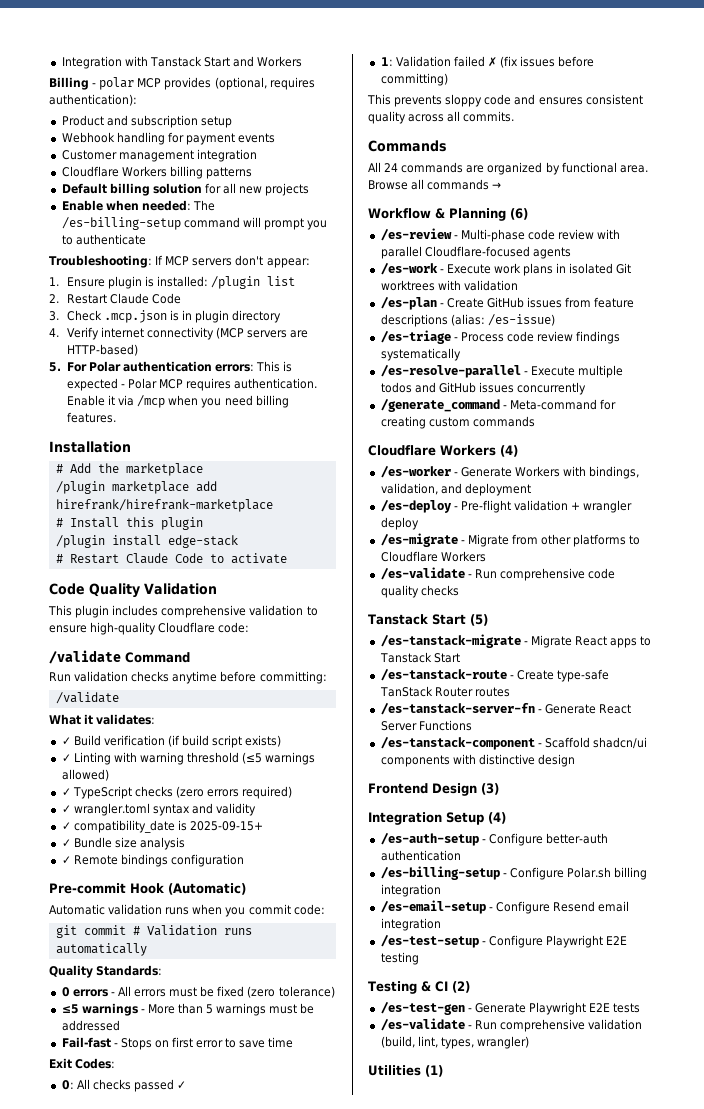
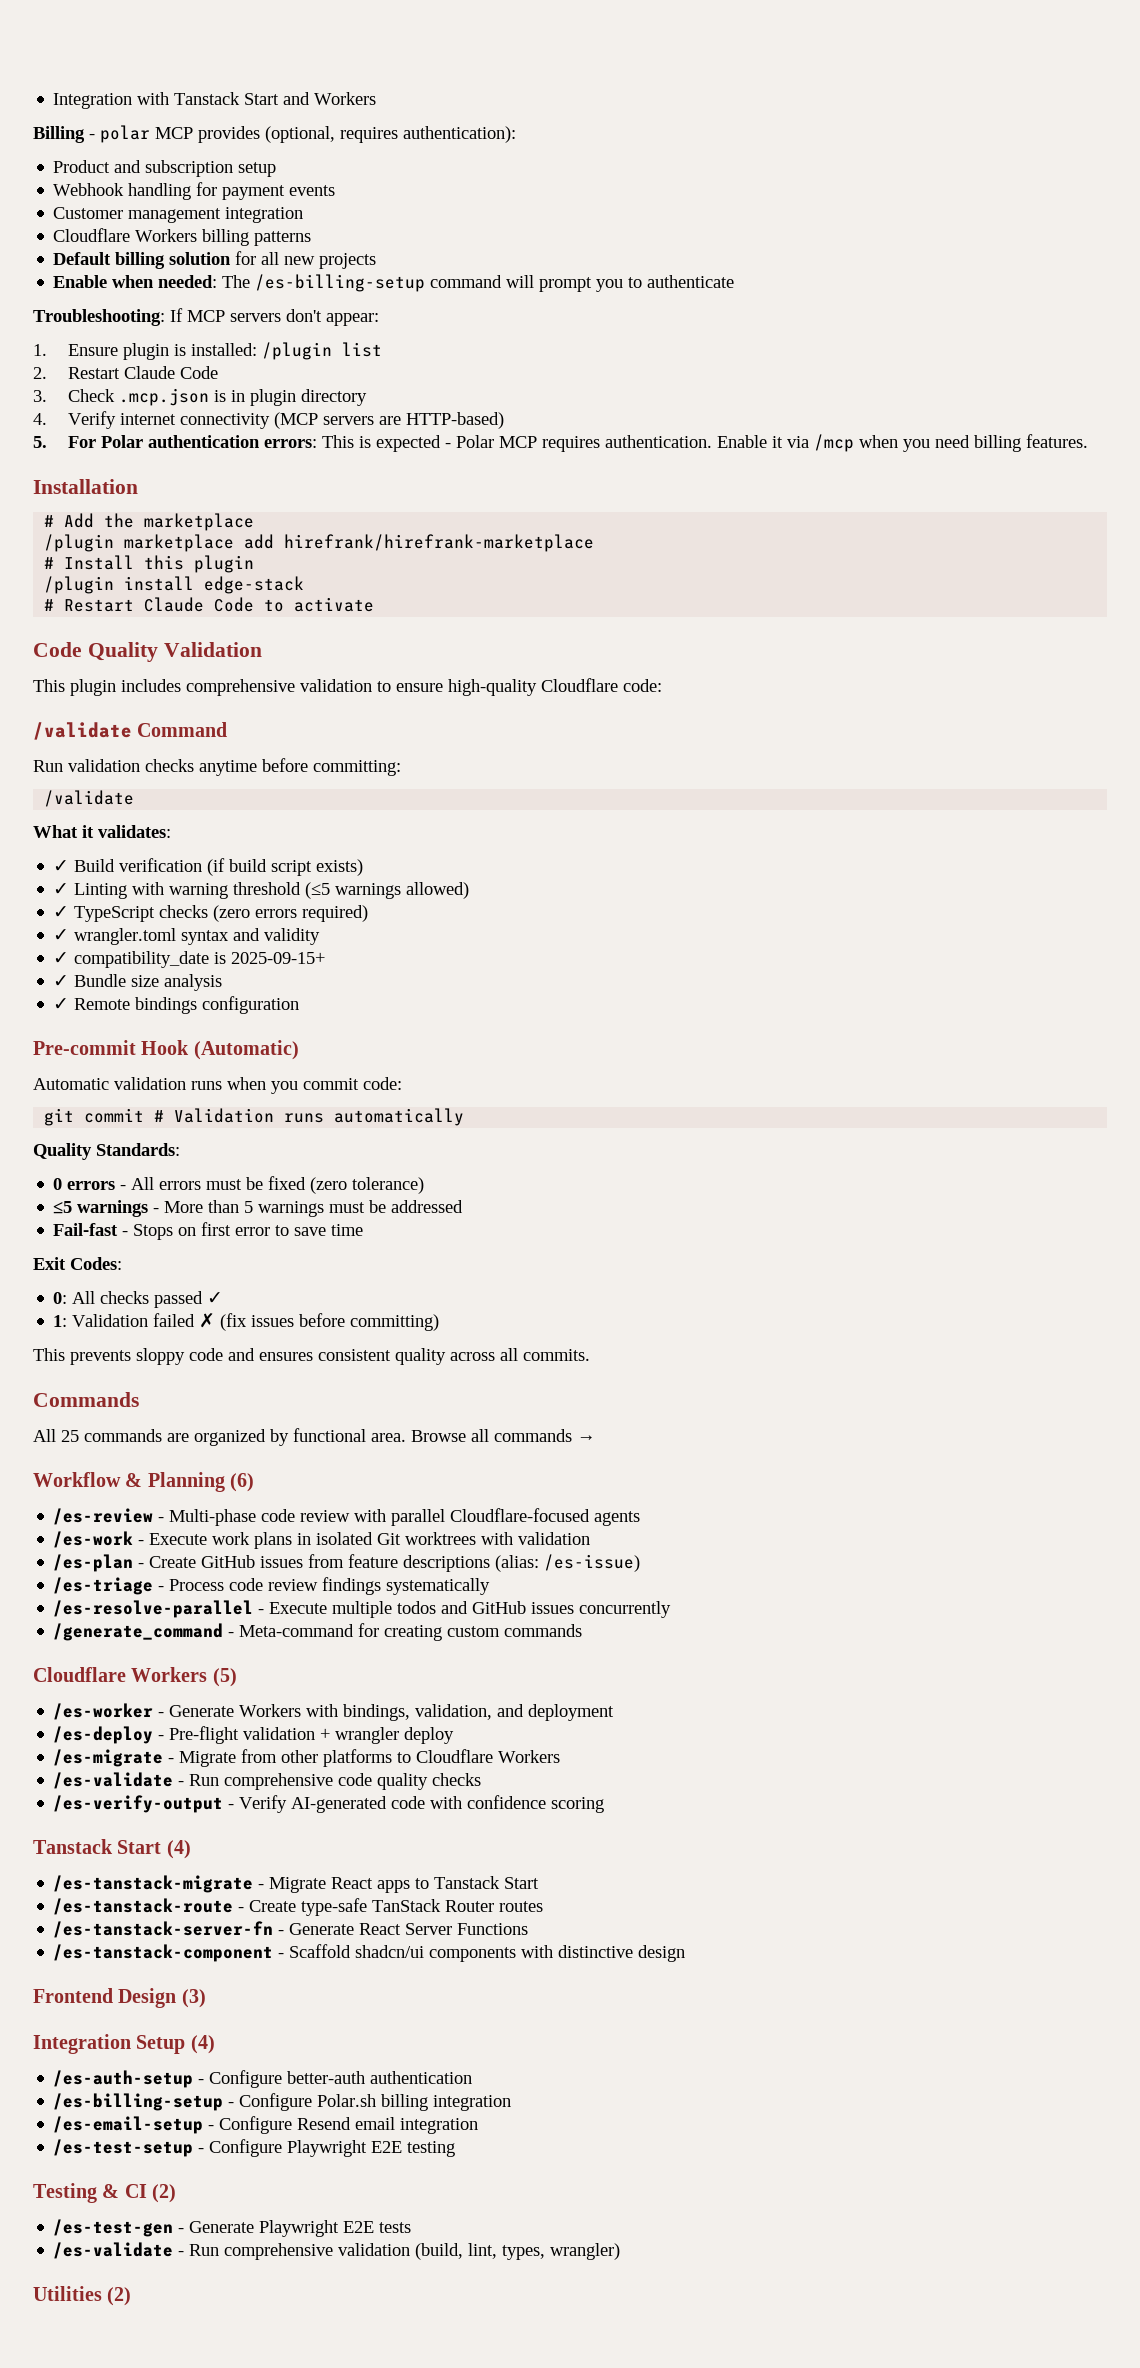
[384,163,399,172] 24 -> [61,1430,79,1442] 25
[500,445,518,457] (4) -> [212,1668,237,1687] (5)
[368,614,488,626] // Tanstack Start (5) -> [53,1795,605,1813] [33,1839,191,1859] // /es-verify-output - Verify AI-generated code with confidence scoring // Tanstack Start (4)
[425,1065,443,1077] (1) -> [107,2287,132,2306] (2)

